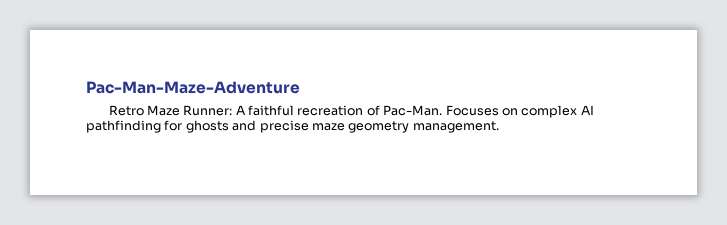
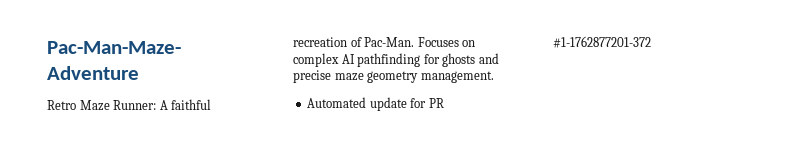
(499, 127) none -> [307,97,444,111] [553,36,652,48] // Automated update for PR #1-1762877201-372

